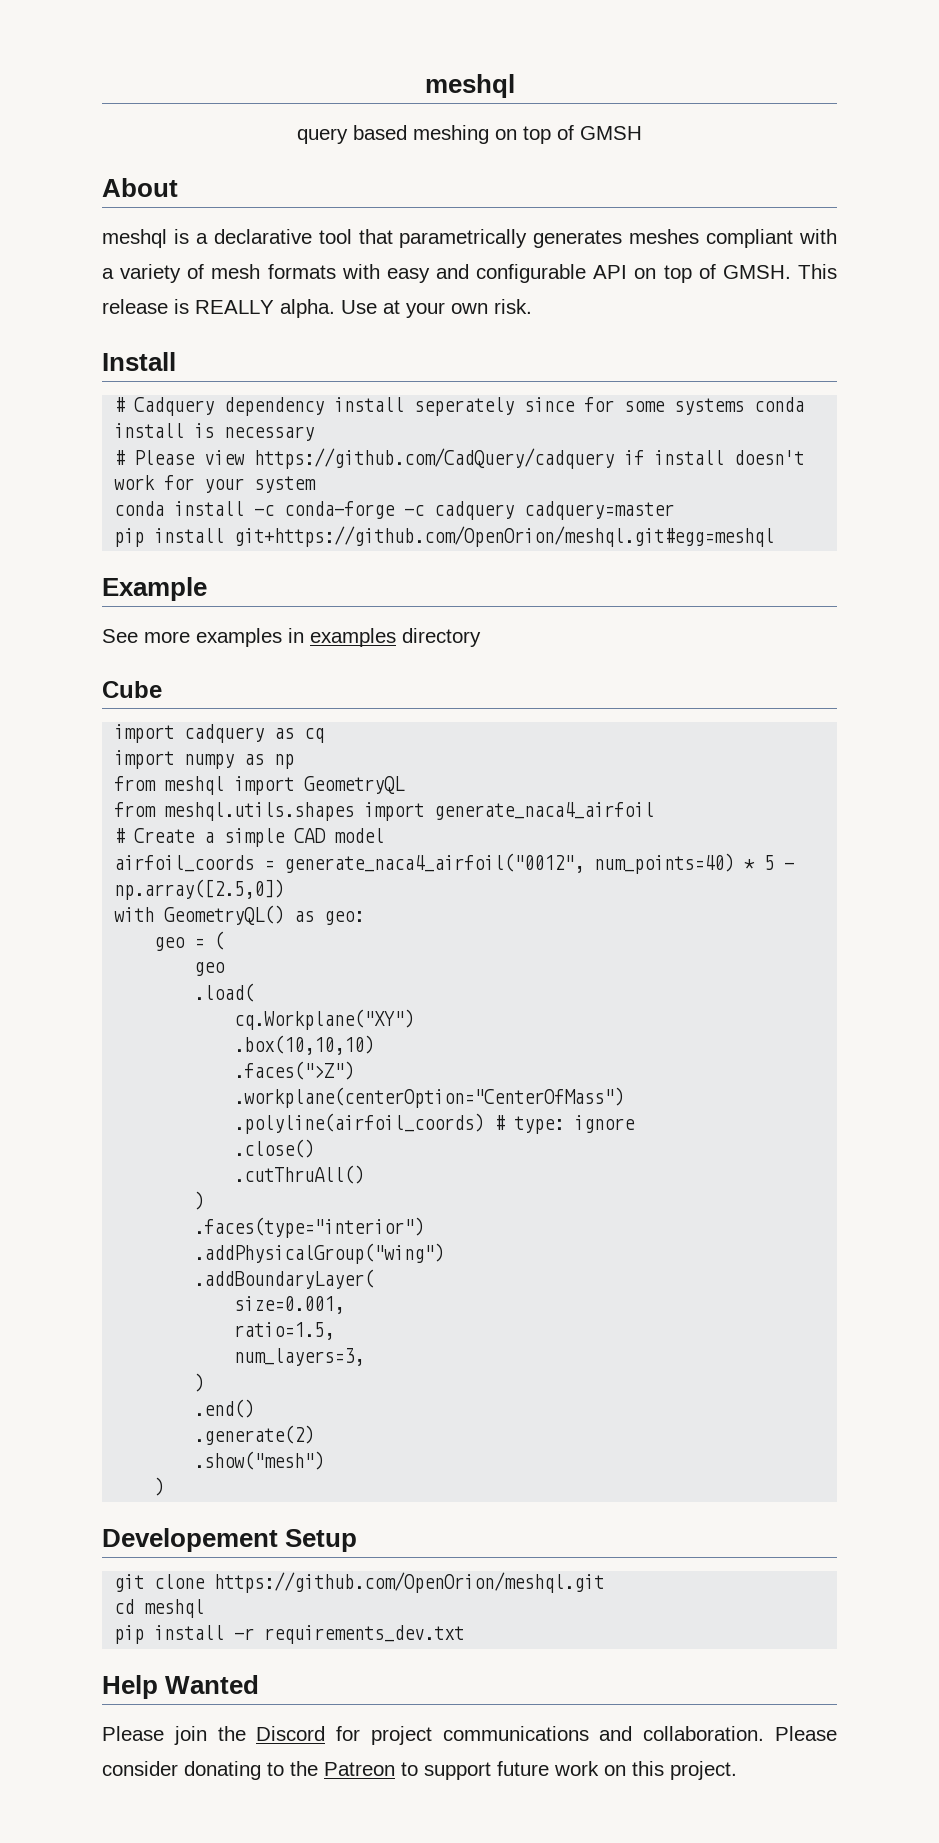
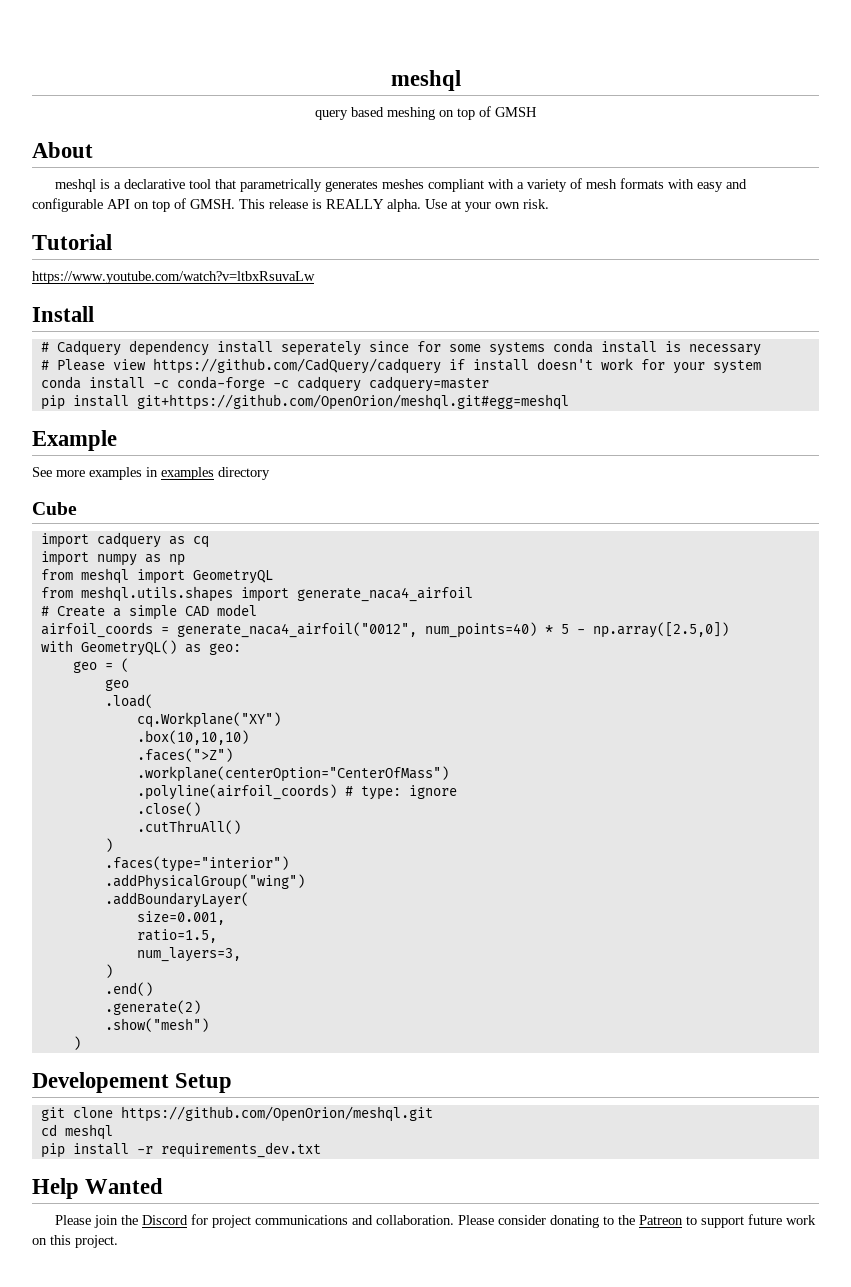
(532, 306) none -> [32,234,112,250] [32,271,315,284] // Tutorial // https://www.youtube.com/watch?v=ltbxRsuvaLw

